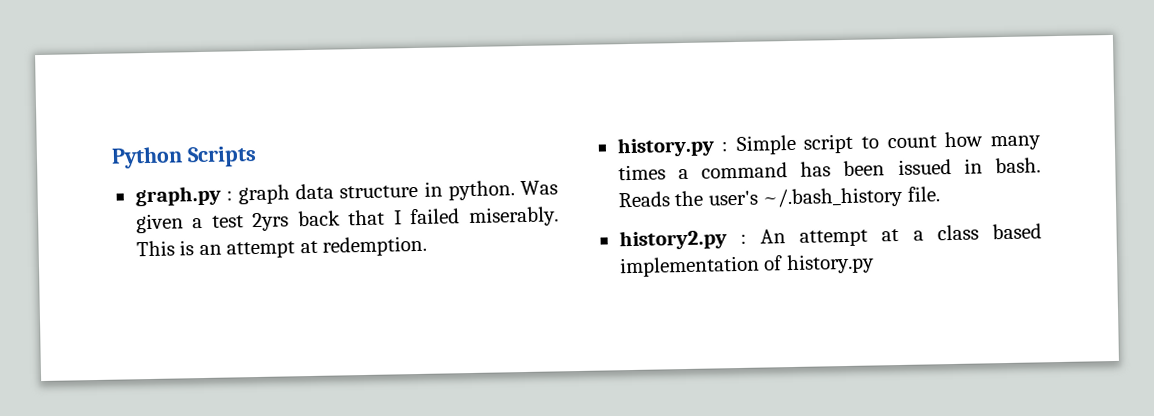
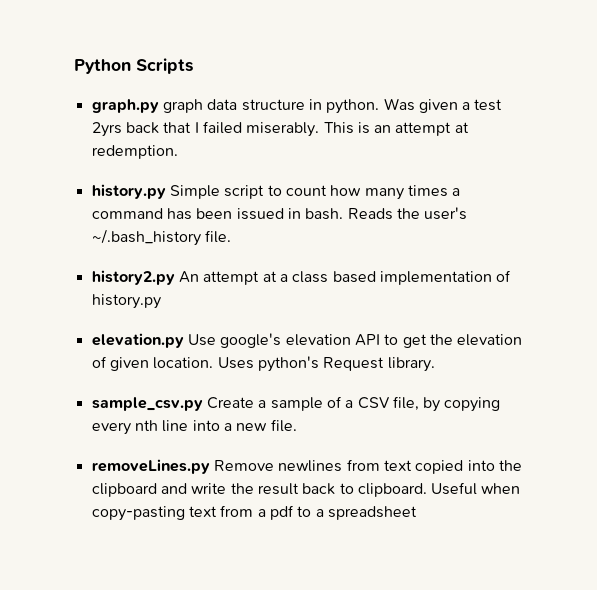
[225,190,233,201] : -> (159, 106) none
[721,141,729,152] : -> (166, 191) none
[739,233,747,244] : -> (175, 277) none
(875, 264) none -> [91,333,523,348] [91,356,435,372] [91,396,501,412] [91,419,297,435] [91,459,522,474] [91,482,521,497] [91,505,417,521] // elevation.py Use google's elevation API to get the elevation of given location. Uses python's Request library. // sample_csv.py Create a sample of a CSV file, by copying every nth line into a new file. // removeLines.py Remove newlines from text copied into the clipboard and write the result back to clipboard. Useful when copy-pasting text from a pdf to a spreadsheet

